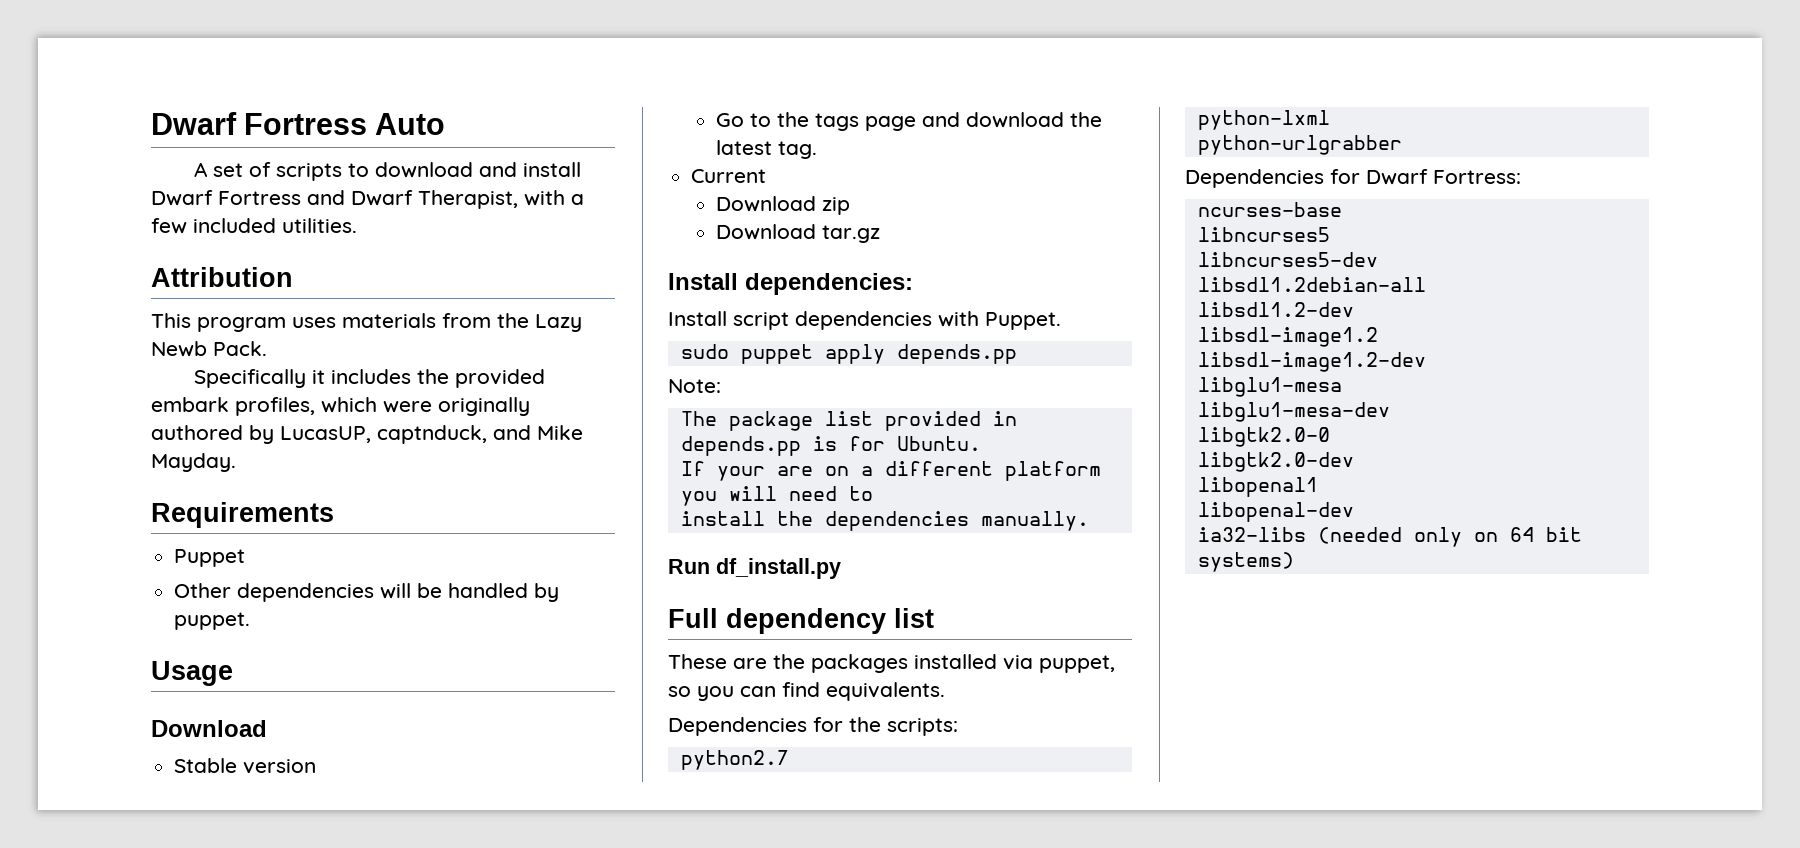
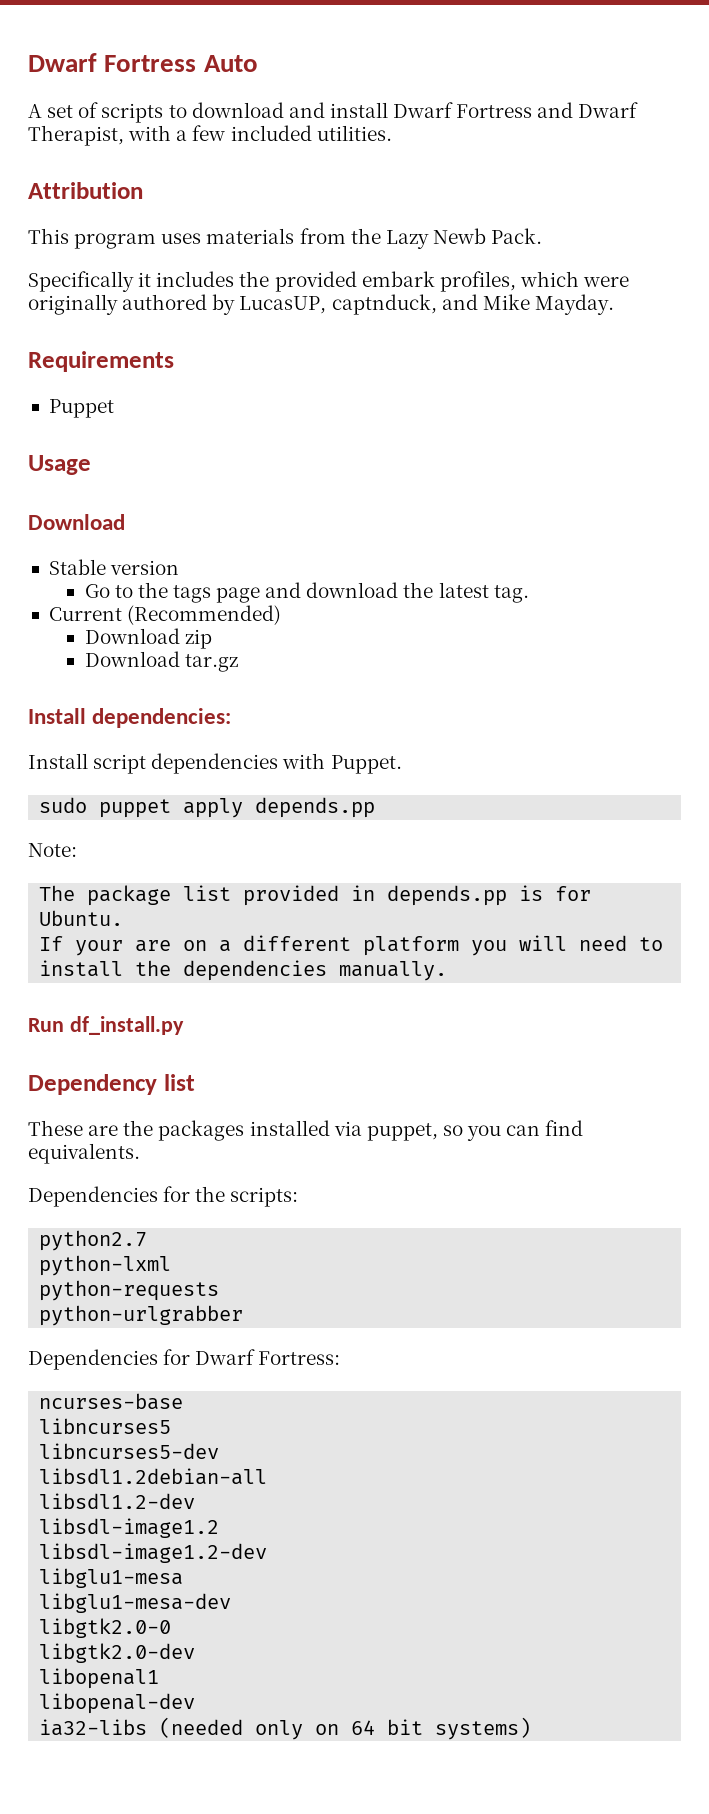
[174,583,560,602] [174,612,251,630] // Other dependencies will be handled by puppet. -> (114, 408) none
(767, 176) none -> [127,605,282,625] (Recommended)
[668,608,886,634] Full dependency -> [28,1074,157,1095] Dependency
(1330, 120) none -> [39,1280,220,1301] // python-requests

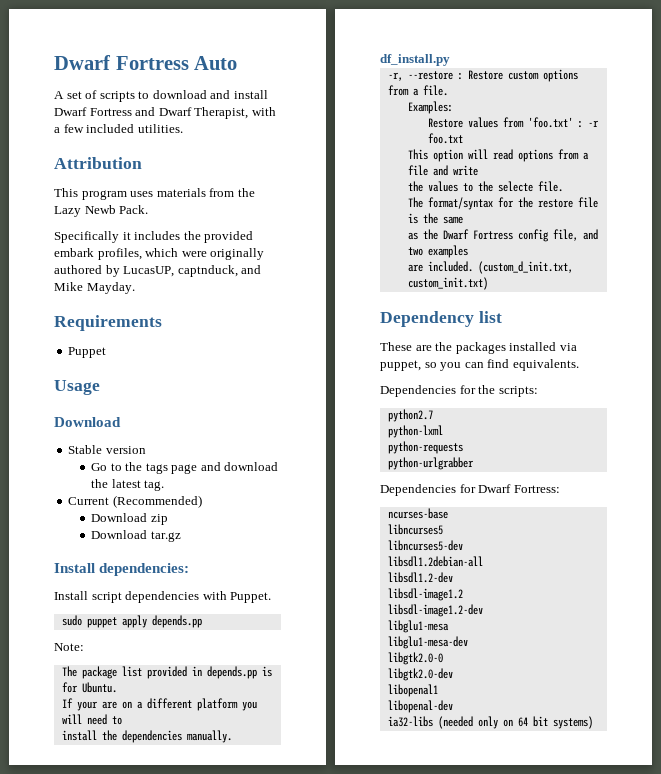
[28,1018,64,1032] Run -> (232, 736) none
(184, 1025) none -> [387,69,578,82] [387,85,448,96] [407,101,453,114] [427,117,599,128] [427,133,463,144] [407,149,589,162] [407,165,478,176] [407,181,563,192] [407,197,598,210] [407,213,463,224] [407,229,598,242] [407,245,468,258] [407,261,573,274] [407,277,488,290] // -r, --restore : Restore custom options from a file. // Examples: // Restore values from 'foo.txt' : -r foo.txt // This option will read options from a file and write // the values to the selecte file. // The format/syntax for the restore file is the same // as the Dwarf Fortress config file, and two examples // are included. (custom_d_init.txt, custom_init.txt)

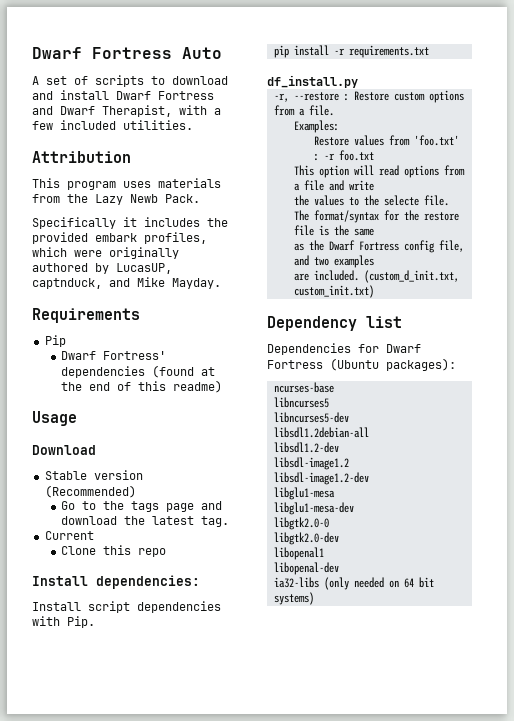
[68,347,107,358] Puppet -> [44,335,66,347] [61,351,167,360] [61,365,216,378] [61,380,223,393] Pip // Dwarf Fortress' dependencies (found at the end of this readme)
(146, 450) none -> [44,485,136,498] (Recommended)
[112,495,202,508] [91,513,168,525] [91,530,181,542] (Recommended) // Download zip // Download tar.gz -> [61,545,167,557] // Clone this repo
[230,592,272,603] [61,615,202,628] [54,643,84,651] [61,666,272,679] [61,682,117,693] [61,698,257,711] [61,714,122,725] [61,730,232,743] Puppet. // sudo puppet apply depends.pp // Note: // The package list provided in depends.pp is for Ubuntu. // If your are on a different platform you will need to // install the dependencies manually. -> [67,616,95,628] [273,45,429,58] Pip. // pip install -r requirements.txt
[380,342,577,354] [380,359,579,371] [380,385,538,397] [387,409,433,422] [387,425,443,438] [387,441,463,454] [387,457,474,470] // These are the packages installed via puppet, so you can find equivalents. // Dependencies for the scripts: // python2.7 // python-lxml // python-requests // python-urlgrabber -> (402, 322) none
[513,485,560,493] Fortress: -> [267,358,456,371] Fortress (Ubuntu packages):
[437,716,498,729] (needed only -> [323,577,384,590] (only needed

